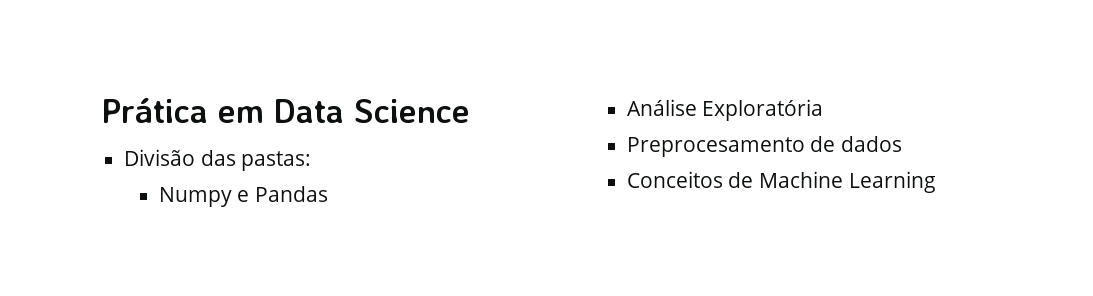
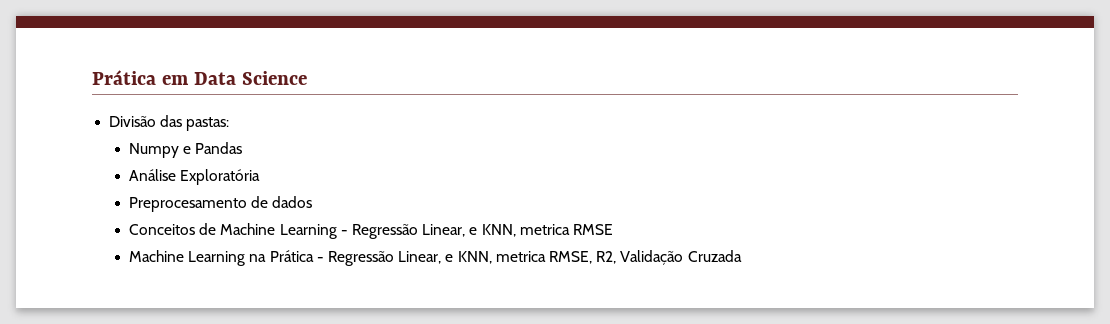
(936, 182) none -> [340,224,613,239] [129,250,742,266] - Regressão Linear, e KNN, metrica RMSE // Machine Learning na Prática - Regressão Linear, e KNN, metrica RMSE, R2, Validação Cruzada

